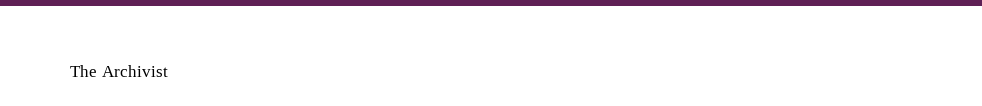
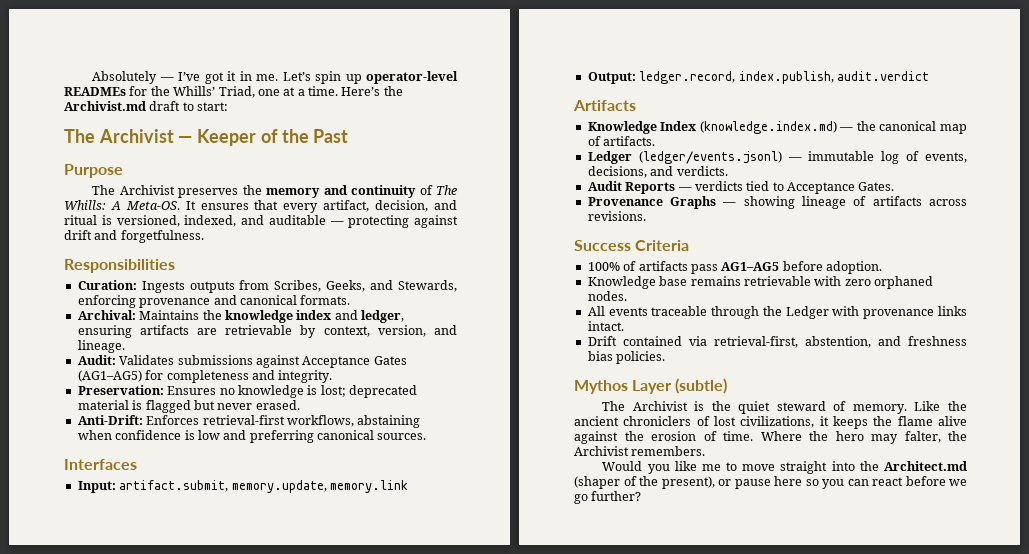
[70,65,168,77] The Archivist -> [92,71,458,84] [64,86,403,98] [64,101,229,111] [64,129,349,146] [64,164,123,178] [92,185,457,198] [64,200,458,213] [64,215,458,228] [64,230,204,243] [64,259,175,273] [77,280,458,293] [77,295,351,308] [77,310,404,323] [77,325,457,338] [77,340,125,353] [77,355,407,368] [77,370,333,383] [77,385,417,398] [77,400,300,413] [77,415,421,428] [77,430,427,443] [64,459,137,470] [77,480,408,493] [587,71,929,84] [573,100,636,111] [587,121,968,134] [587,136,656,146] [587,151,967,164] [587,166,728,178] [587,181,895,194] [587,196,967,209] [587,211,646,221] [574,240,690,251] [587,261,882,274] [587,276,933,289] [587,291,627,301] [587,306,967,319] [587,321,624,331] [587,336,967,348] [587,351,666,364] [574,378,728,394] [602,401,967,414] [574,416,967,429] [574,431,967,444] [574,446,706,456] [602,461,967,474] [574,476,967,489] [574,491,642,504] Absolutely — I’ve got it in me. Let’s spin up operator-level READMEs for the Whills’ Triad, one at a time. Here’s the Archivist.md draft to start: // The Archivist — Keeper of the Past // Purpose // The Archivist preserves the memory and continuity of The Whills: A Meta-OS. It ensures that every artifact, decision, and ritual is versioned, indexed, and auditable — protecting against drift and forgetfulness. // Responsibilities // Curation: Ingests outputs from Scribes, Geeks, and Stewards, enforcing provenance and canonical formats. // Archival: Maintains the knowledge index and ledger, ensuring artifacts are retrievable by context, version, and lineage. // Audit: Validates submissions against Acceptance Gates (AG1–AG5) for completeness and integrity. // Preservation: Ensures no knowledge is lost; deprecated material is flagged but never erased. // Anti-Drift: Enforces retrieval-first workflows, abstaining when confidence is low and preferring canonical sources. // Interfaces // Input: artifact.submit, memory.update, memory.link // Output: ledger.record, index.publish, audit.verdict // Artifacts // Knowledge Index (knowledge.index.md) — the canonical map of artifacts. // Ledger (ledger/events.jsonl) — immutable log of events, decisions, and verdicts. // Audit Reports — verdicts tied to Acceptance Gates. // Provenance Graphs — showing lineage of artifacts across revisions. // Success Criteria // 100% of artifacts pass AG1–AG5 before adoption. // Knowledge base remains retrievable with zero orphaned nodes. // All events traceable through the Ledger with provenance links intact. // Drift contained via retrieval-first, abstention, and freshness bias policies. // Mythos Layer (subtle) // The Archivist is the quiet steward of memory. Like the ancient chroniclers of lost civilizations, it keeps the flame alive against the erosion of time. Where the hero may falter, the Archivist remembers. // Would you like me to move straight into the Architect.md (shaper of the present), or pause here so you can react before we go further?

